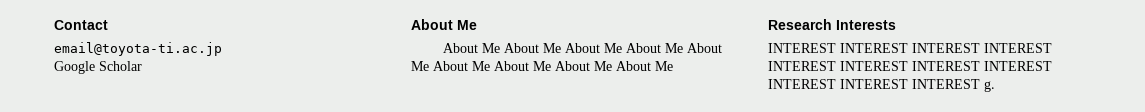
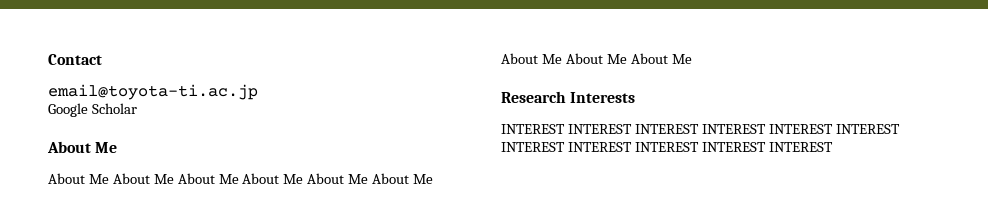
[984,81,995,92] g. -> (833, 147) none

